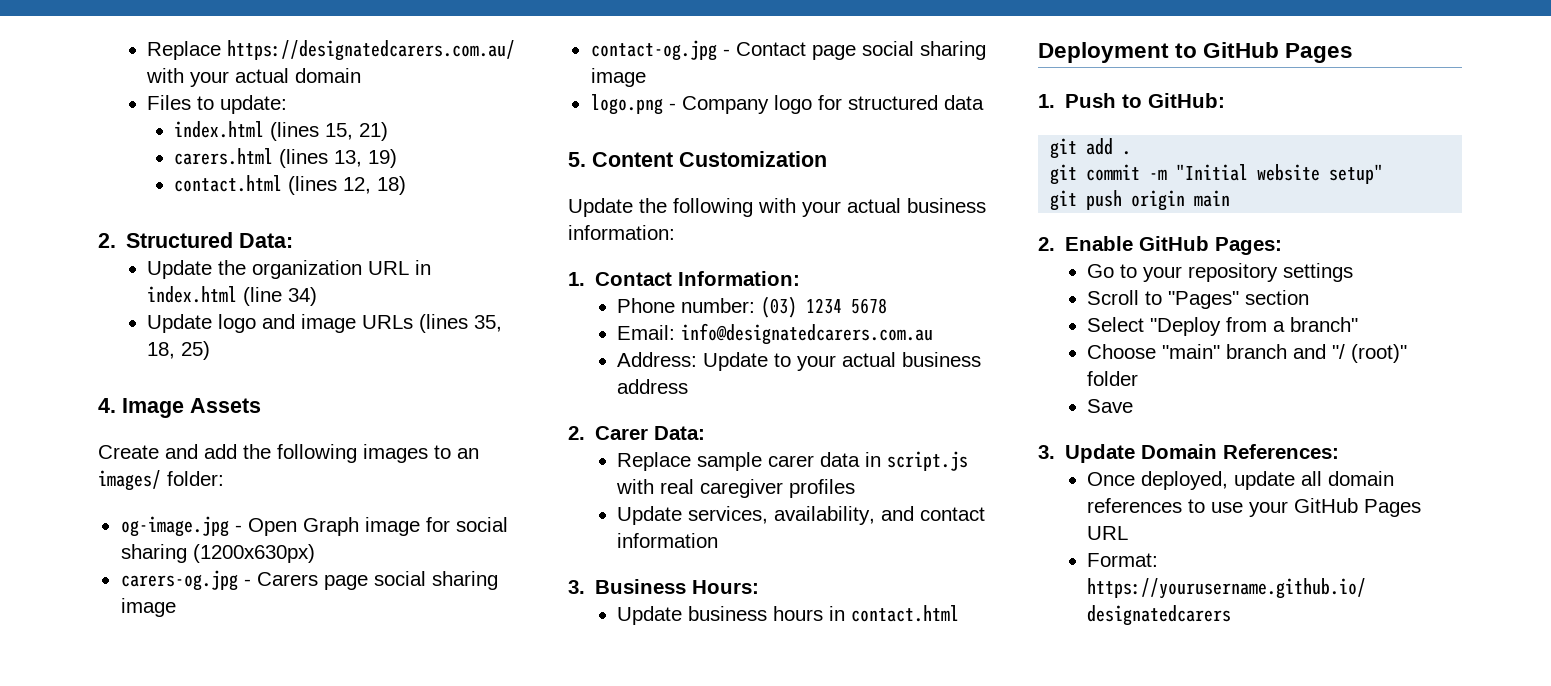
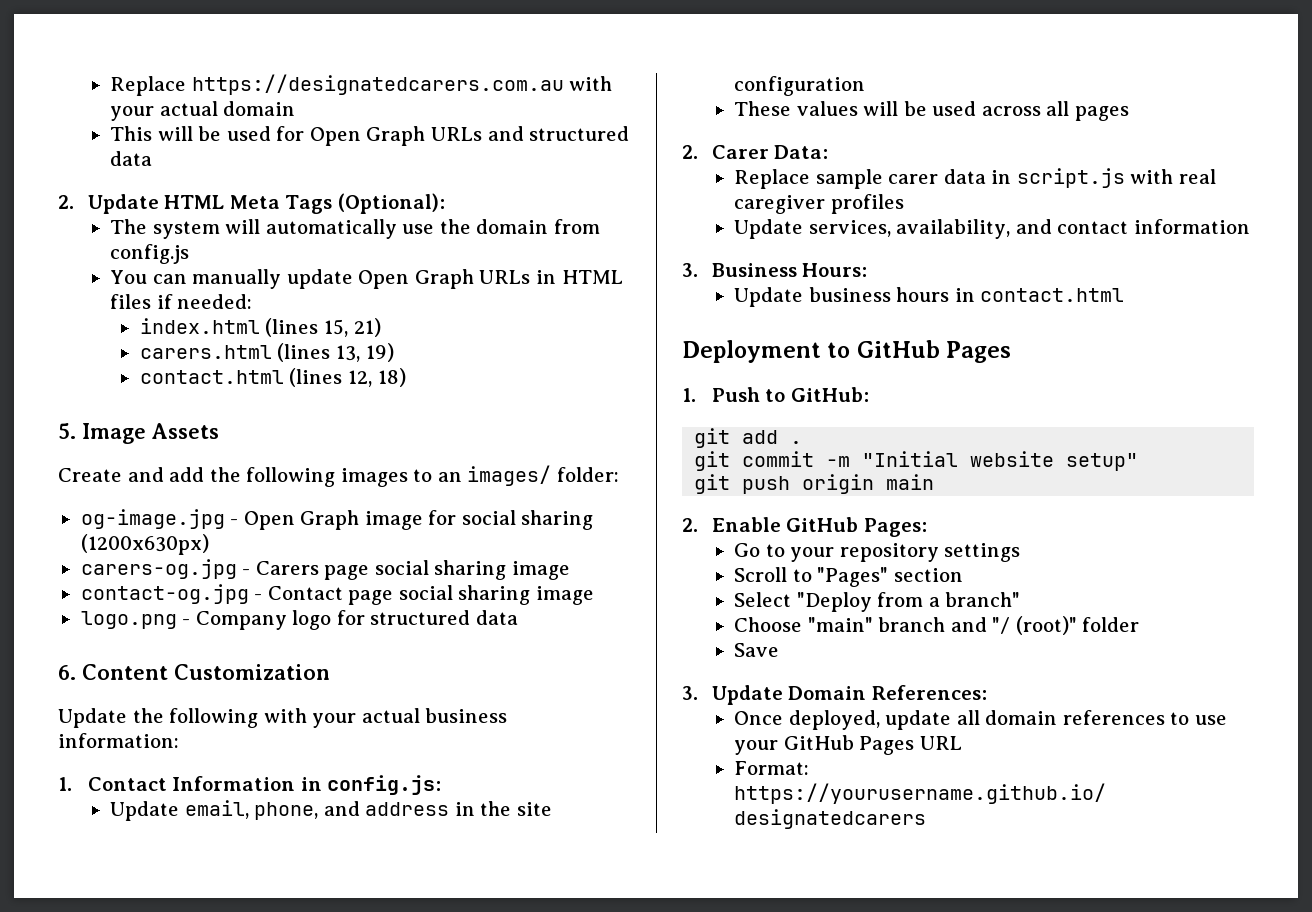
[147,40,516,61] Replace https://designatedcarers.com.au/ -> [110,74,564,96] Replace https://designatedcarers.com.au
[147,95,288,114] Files to update: -> [110,126,630,146] [110,151,153,166] [58,193,445,214] [110,219,600,239] [110,244,190,264] [110,269,623,289] [110,294,253,309] This will be used for Open Graph URLs and structured data // 2. Update HTML Meta Tags (Optional): // The system will automatically use the domain from config.js // You can manually update Open Graph URLs in HTML files if needed:
[98,232,294,248] [147,260,432,279] [147,286,318,306] [147,314,503,333] [147,341,211,360] [98,398,116,413] 2. Structured Data: // Update the organization URL in index.html (line 34) // Update logo and image URLs (lines 35, 18, 25) // 4. -> [58,423,76,439] 5.
[568,152,586,167] 5. -> [58,665,76,680] 6.
[678,271,801,286] [617,296,888,318] [617,323,934,345] [617,352,982,371] [617,379,689,394] Information: // Phone number: (03) 1234 5678 // Email: info@designatedcarers.com.au // Address: Update to your actual business address -> [172,775,442,795] [110,800,552,821] [734,76,866,96] [734,101,1129,121] Information in config.js: // Update email, phone, and address in the site configuration // These values will be used across all pages

